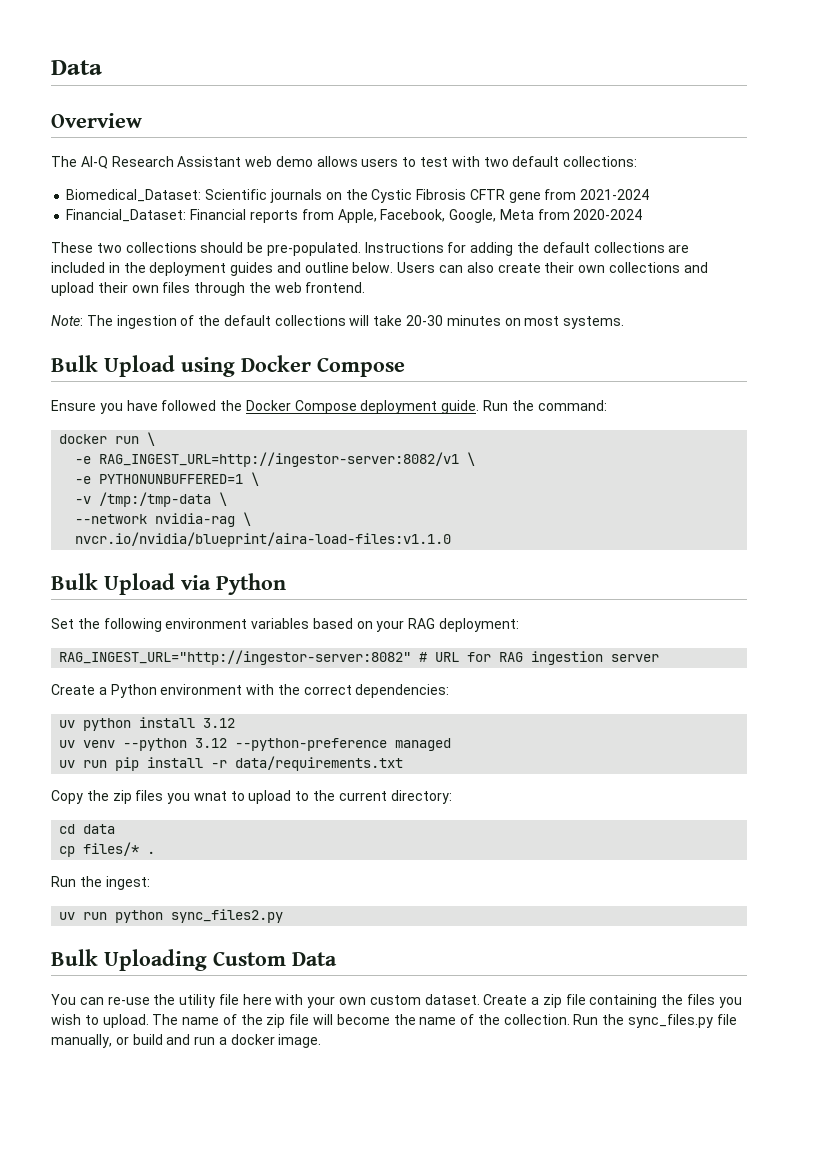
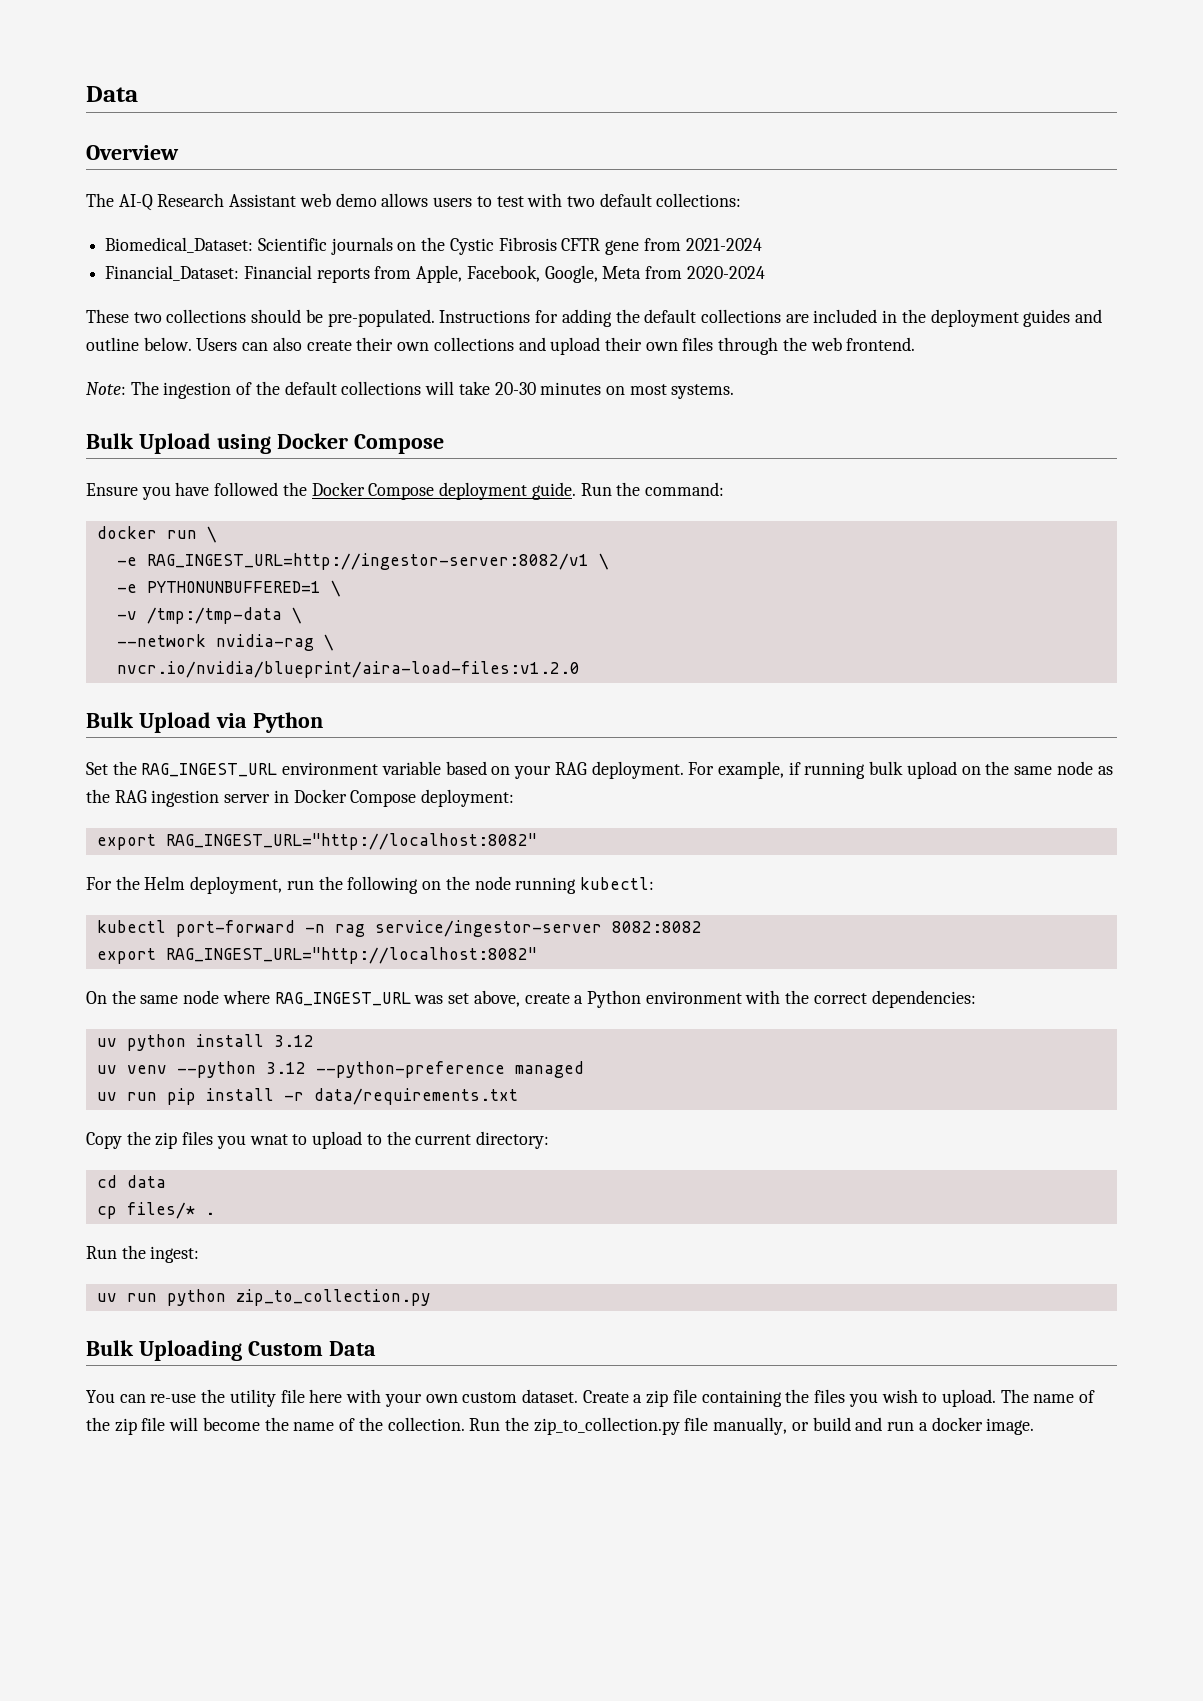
[75,532,452,547] nvcr.io/nvidia/blueprint/aira-load-files:v1.1.0 -> [116,661,580,678] nvcr.io/nvidia/blueprint/aira-load-files:v1.2.0
[103,618,310,632] following environment variables -> [141,761,441,777] RAG_INGEST_URL environment variable
[439,618,520,632] [59,650,660,665] [51,684,95,695] deployment: // RAG_INGEST_URL="http://ingestor-server:8082" # URL for RAG ingestion server // Create -> [591,761,1113,779] [86,789,515,807] [96,833,537,850] [86,876,654,894] [96,920,702,937] [96,947,537,964] [86,990,570,1007] deployment. For example, if running bulk upload on the same node as the RAG ingestion server in Docker Compose deployment: // export RAG_INGEST_URL="http://localhost:8082" // For the Helm deployment, run the following on the node running kubectl: // kubectl port-forward -n rag service/ingestor-server 8082:8082 // export RAG_INGEST_URL="http://localhost:8082" // On the same node where RAG_INGEST_URL was set above, create
[171,909,284,923] sync_files2.py -> [235,1289,431,1306] zip_to_collection.py
[628,1014,714,1028] sync_files.py -> [533,1417,680,1435] zip_to_collection.py

